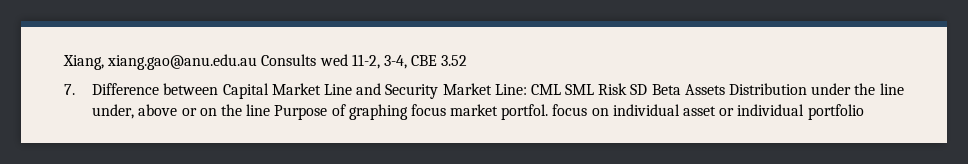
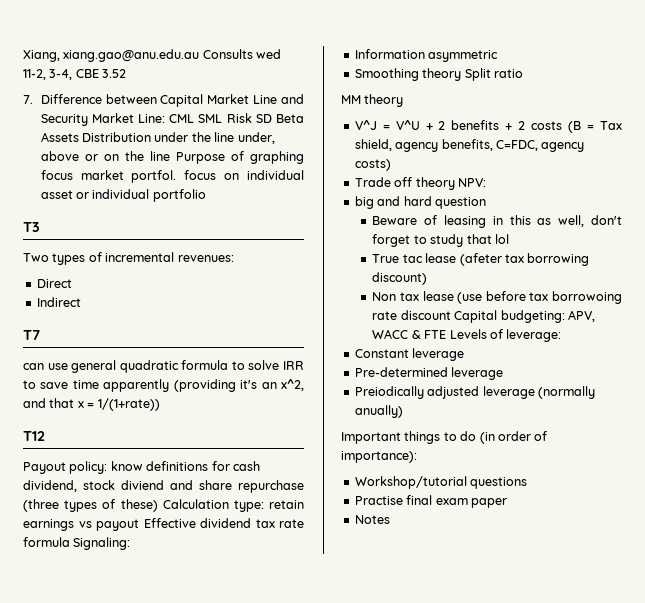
(864, 112) none -> [23,222,40,232] [23,252,234,265] [36,279,72,288] [36,297,81,307] [23,330,40,340] [23,360,304,373] [23,379,304,392] [23,398,160,411] [23,431,45,441] [23,461,260,474] [23,480,304,493] [23,499,304,512] [23,518,304,531] [23,537,131,550] [354,49,499,62] [354,68,523,81] [341,94,404,107] [354,120,622,133] [354,139,585,152] [354,159,391,171] [354,177,486,190] [354,196,486,209] [372,215,622,228] [372,234,509,247] [372,253,590,266] [372,272,428,285] [372,291,622,304] [372,310,595,323] [372,329,562,342] [354,348,465,361] [354,367,504,380] [354,386,595,399] [354,405,403,418] [341,431,548,444] [341,451,417,463] [354,476,528,489] [354,495,507,508] [354,515,390,524] // T3 // Two types of incremental revenues: // Direct // Indirect // T7 // can use general quadratic formula to solve IRR to save time apparently (providing it's an x^2, and that x = 1/(1+rate)) // T12 // Payout policy: know definitions for cash dividend, stock diviend and share repurchase (three types of these) Calculation type: retain earnings vs payout Effective dividend tax rate formula Signaling: // Information asymmetric // Smoothing theory Split ratio // MM theory // V^J = V^U + 2 benefits + 2 costs (B = Tax shield, agency benefits, C=FDC, agency costs) // Trade off theory NPV: // big and hard question // Beware of leasing in this as well, don't forget to study that lol // True tac lease (afeter tax borrowing discount) // Non tax lease (use before tax borrowoing rate discount Capital budgeting: APV, WACC & FTE Levels of leverage: // Constant leverage // Pre-determined leverage // Preiodically adjusted leverage (normally anually) // Important things to do (in order of importance): // Workshop/tutorial questions // Practise final exam paper // Notes

